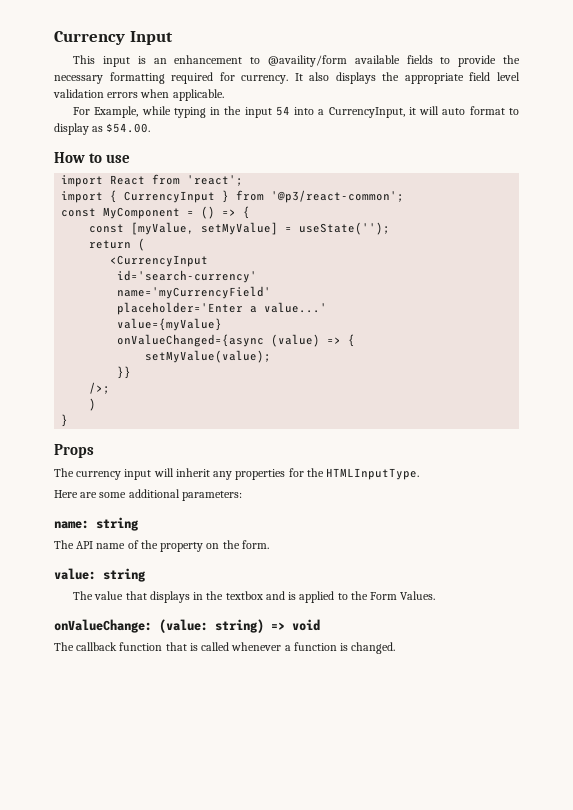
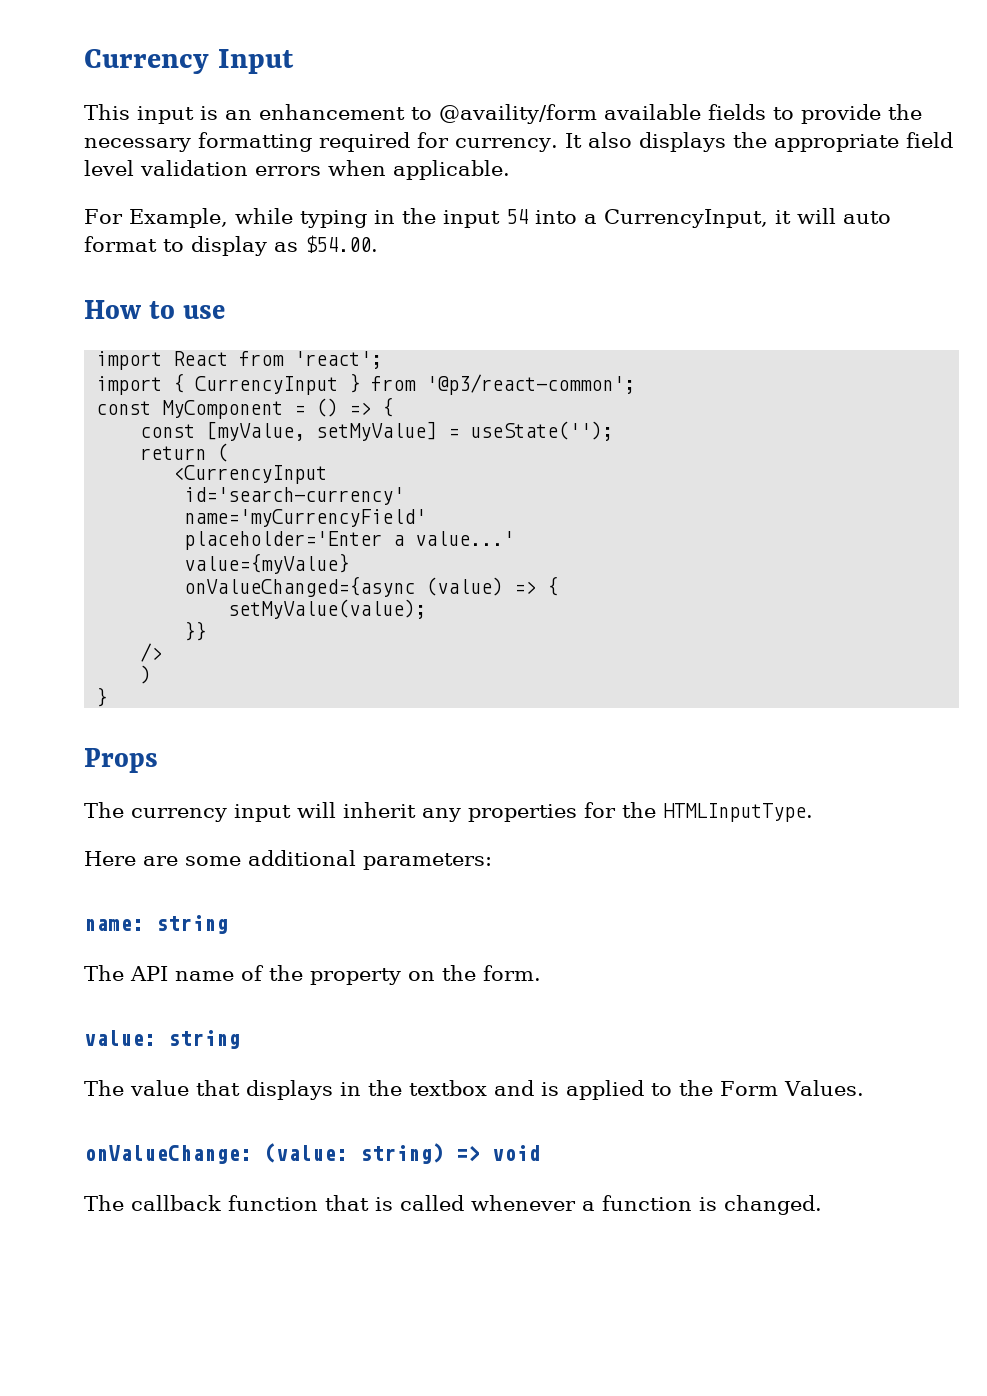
[89,382,111,394] />; -> [140,643,163,662] />

